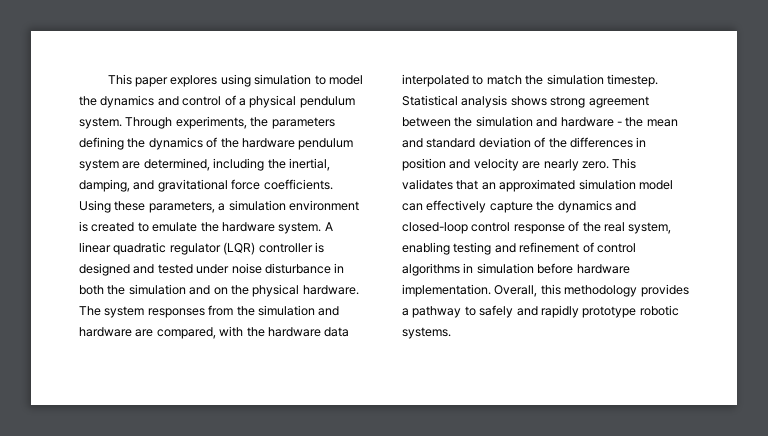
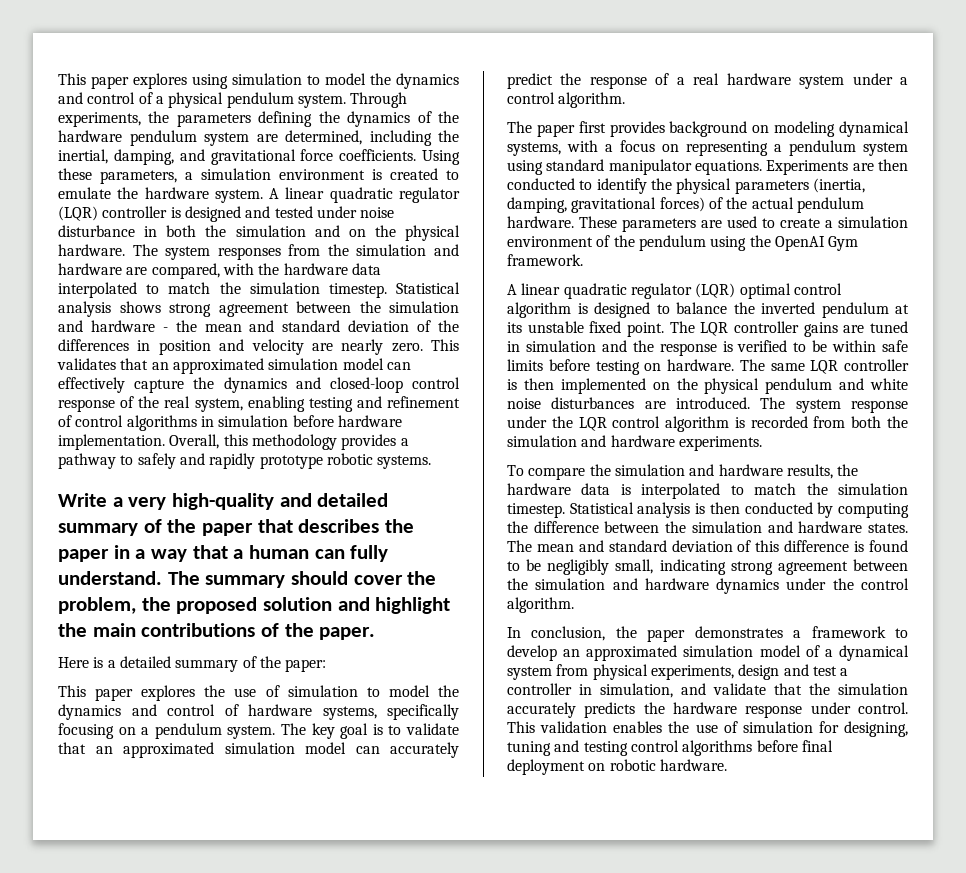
(451, 333) none -> [58,493,389,510] [58,519,415,536] [58,545,389,562] [58,571,437,588] [58,597,451,614] [58,623,376,640] [58,656,327,672] [58,685,459,701] [58,704,459,720] [58,723,460,739] [58,742,459,758] [507,73,909,89] [507,92,626,108] [507,121,909,137] [507,140,908,156] [507,159,908,175] [507,178,865,194] [507,197,864,213] [507,216,908,232] [507,235,859,251] [507,254,583,266] [507,283,842,299] [507,302,909,318] [507,321,908,337] [507,340,908,356] [507,359,909,375] [507,378,908,394] [507,397,908,413] [507,416,908,432] [507,435,762,451] [507,464,859,480] [507,483,908,499] [507,502,909,518] [507,521,908,533] [507,540,908,552] [507,559,908,575] [507,578,909,594] [507,597,574,613] [507,626,908,642] [507,645,909,661] [507,664,849,680] [507,683,908,698] [507,702,908,718] [507,721,908,737] [507,740,833,756] [507,759,727,775] // Write a very high-quality and detailed summary of the paper that describes the paper in a way that a human can fully understand. The summary should cover the problem, the proposed solution and highlight the main contributions of the paper. // Here is a detailed summary of the paper: // This paper explores the use of simulation to model the dynamics and control of hardware systems, specifically focusing on a pendulum system. The key goal is to validate that an approximated simulation model can accurately predict the response of a real hardware system under a control algorithm. // The paper first provides background on modeling dynamical systems, with a focus on representing a pendulum system using standard manipulator equations. Experiments are then conducted to identify the physical parameters (inertia, damping, gravitational forces) of the actual pendulum hardware. These parameters are used to create a simulation environment of the pendulum using the OpenAI Gym framework. // A linear quadratic regulator (LQR) optimal control algorithm is designed to balance the inverted pendulum at its unstable fixed point. The LQR controller gains are tuned in simulation and the response is verified to be within safe limits before testing on hardware. The same LQR controller is then implemented on the physical pendulum and white noise disturbances are introduced. The system response under the LQR control algorithm is recorded from both the simulation and hardware experiments. // To compare the simulation and hardware results, the hardware data is interpolated to match the simulation timestep. Statistical analysis is then conducted by computing the difference between the simulation and hardware states. The mean and standard deviation of this difference is found to be negligibly small, indicating strong agreement between the simulation and hardware dynamics under the control algorithm. // In conclusion, the paper demonstrates a framework to develop an approximated simulation model of a dynamical system from physical experiments, design and test a controller in simulation, and validate that the simulation accurately predicts the hardware response under control. This validation enables the use of simulation for designing, tuning and testing control algorithms before final deployment on robotic hardware.

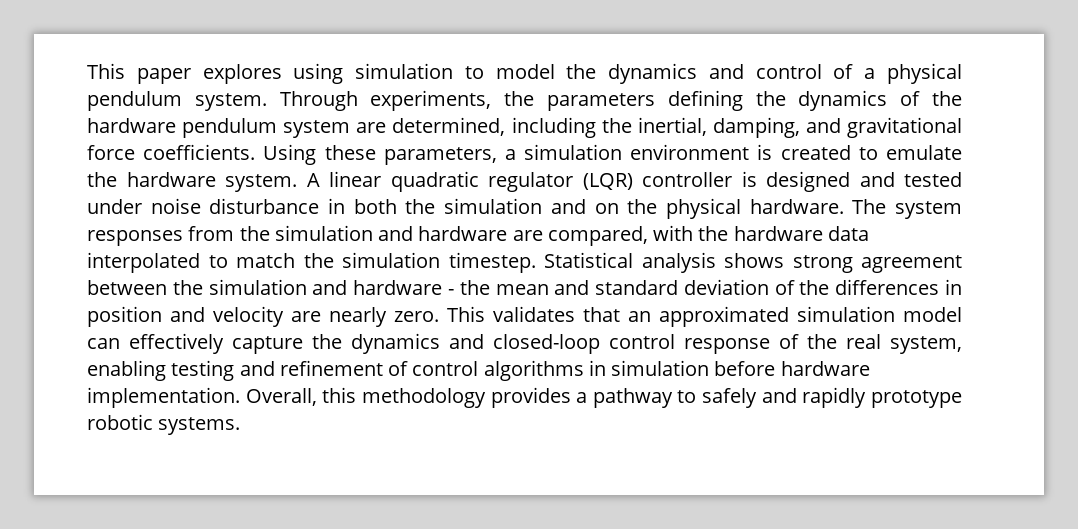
[58,493,389,510] [58,519,415,536] [58,545,389,562] [58,571,437,588] [58,597,451,614] [58,623,376,640] [58,656,327,672] [58,685,459,701] [58,704,459,720] [58,723,460,739] [58,742,459,758] [507,73,909,89] [507,92,626,108] [507,121,909,137] [507,140,908,156] [507,159,908,175] [507,178,865,194] [507,197,864,213] [507,216,908,232] [507,235,859,251] [507,254,583,266] [507,283,842,299] [507,302,909,318] [507,321,908,337] [507,340,908,356] [507,359,909,375] [507,378,908,394] [507,397,908,413] [507,416,908,432] [507,435,762,451] [507,464,859,480] [507,483,908,499] [507,502,909,518] [507,521,908,533] [507,540,908,552] [507,559,908,575] [507,578,909,594] [507,597,574,613] [507,626,908,642] [507,645,909,661] [507,664,849,680] [507,683,908,698] [507,702,908,718] [507,721,908,737] [507,740,833,756] [507,759,727,775] // Write a very high-quality and detailed summary of the paper that describes the paper in a way that a human can fully understand. The summary should cover the problem, the proposed solution and highlight the main contributions of the paper. // Here is a detailed summary of the paper: // This paper explores the use of simulation to model the dynamics and control of hardware systems, specifically focusing on a pendulum system. The key goal is to validate that an approximated simulation model can accurately predict the response of a real hardware system under a control algorithm. // The paper first provides background on modeling dynamical systems, with a focus on representing a pendulum system using standard manipulator equations. Experiments are then conducted to identify the physical parameters (inertia, damping, gravitational forces) of the actual pendulum hardware. These parameters are used to create a simulation environment of the pendulum using the OpenAI Gym framework. // A linear quadratic regulator (LQR) optimal control algorithm is designed to balance the inverted pendulum at its unstable fixed point. The LQR controller gains are tuned in simulation and the response is verified to be within safe limits before testing on hardware. The same LQR controller is then implemented on the physical pendulum and white noise disturbances are introduced. The system response under the LQR control algorithm is recorded from both the simulation and hardware experiments. // To compare the simulation and hardware results, the hardware data is interpolated to match the simulation timestep. Statistical analysis is then conducted by computing the difference between the simulation and hardware states. The mean and standard deviation of this difference is found to be negligibly small, indicating strong agreement between the simulation and hardware dynamics under the control algorithm. // In conclusion, the paper demonstrates a framework to develop an approximated simulation model of a dynamical system from physical experiments, design and test a controller in simulation, and validate that the simulation accurately predicts the hardware response under control. This validation enables the use of simulation for designing, tuning and testing control algorithms before final deployment on robotic hardware. -> (241, 426) none

